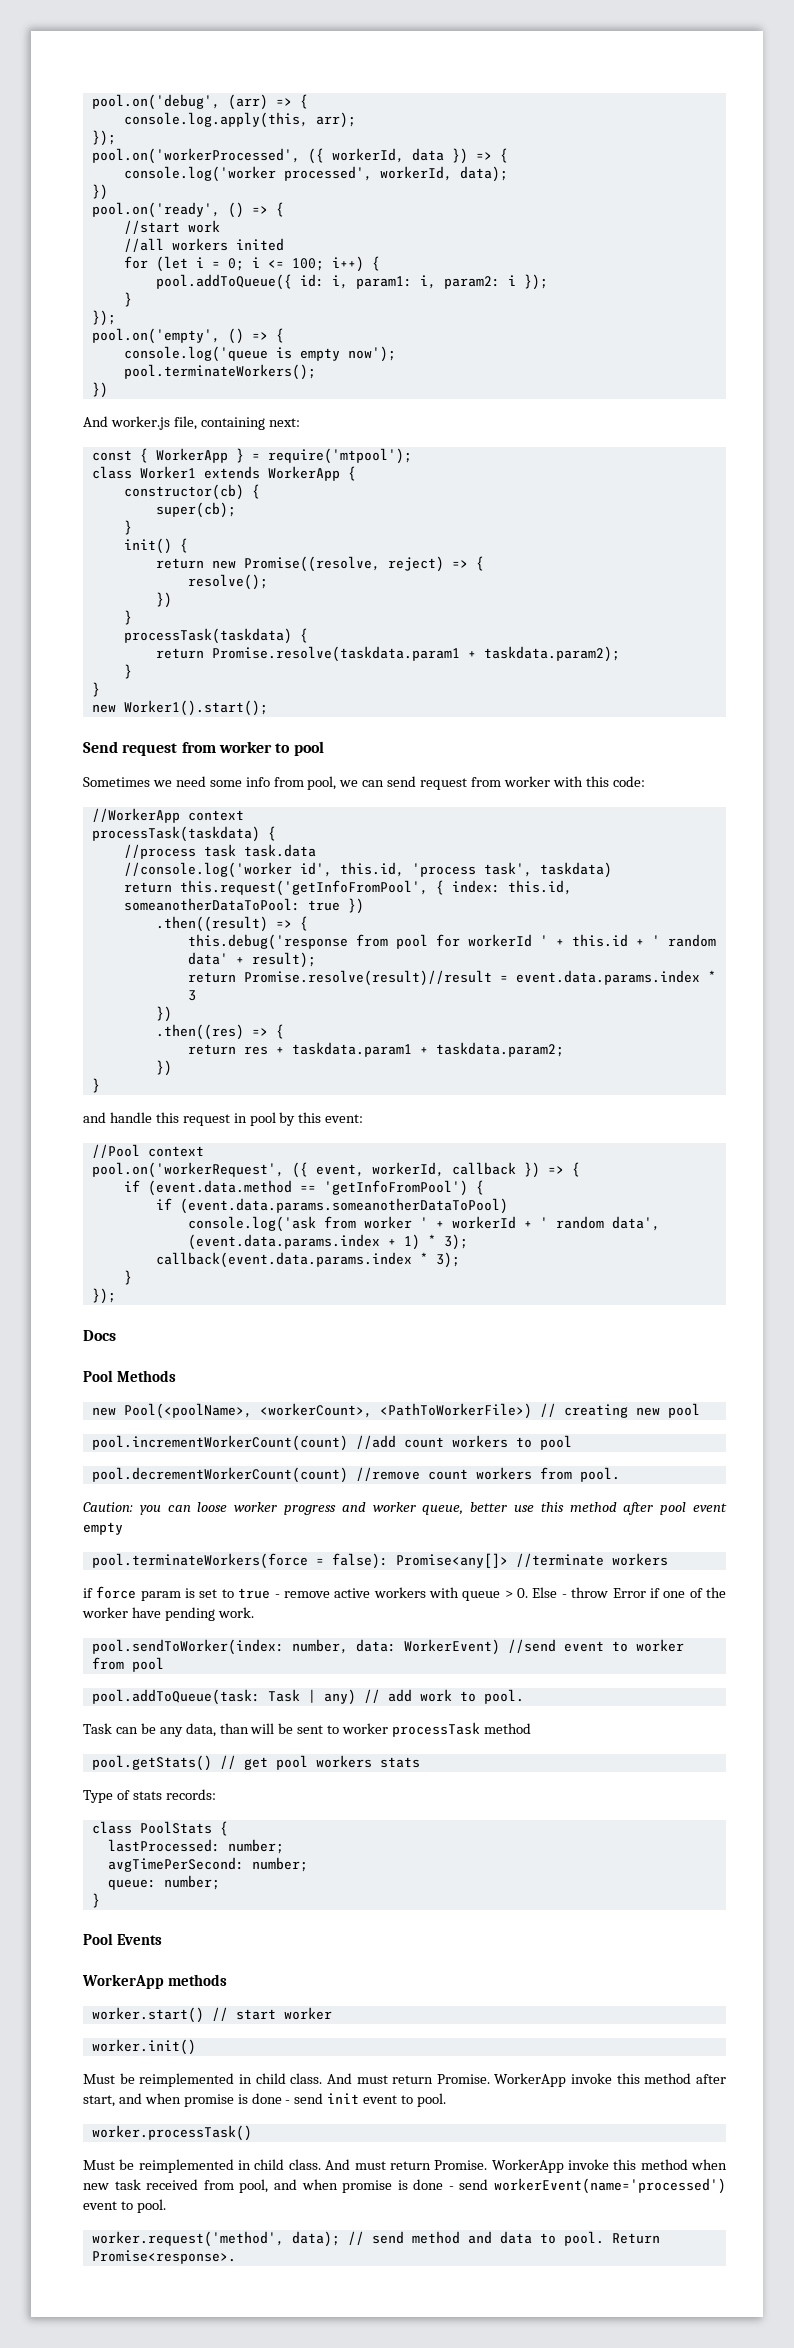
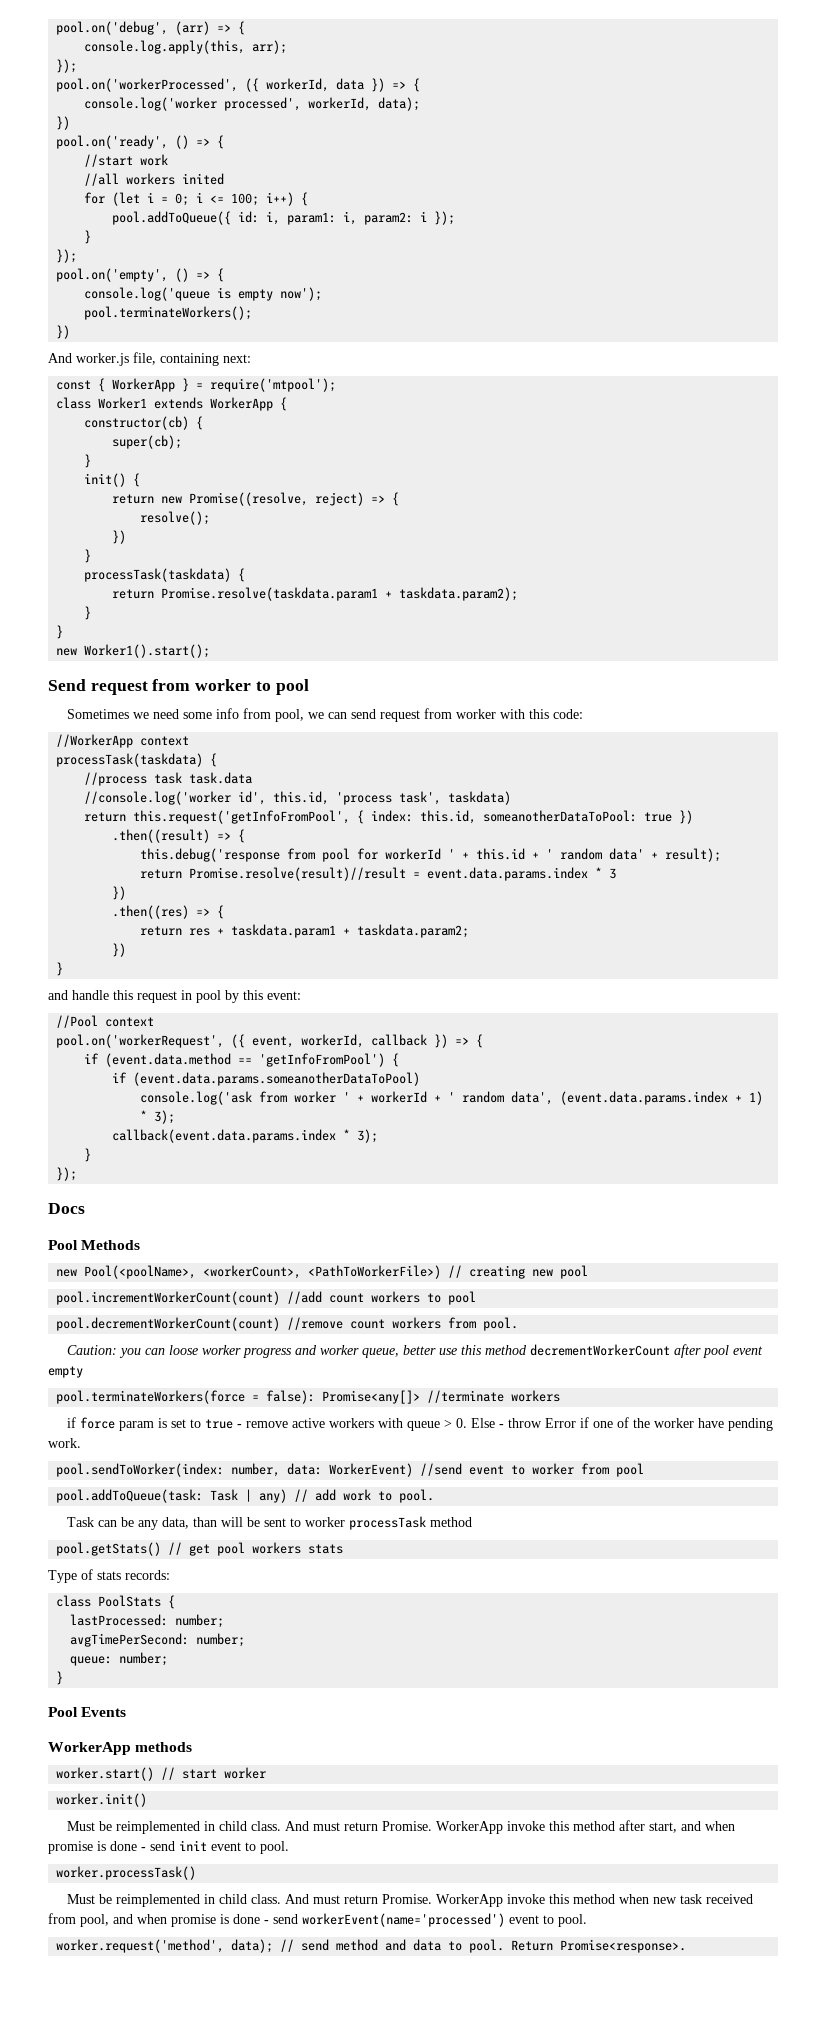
(617, 1507) none -> [530,1344,671,1356] decrementWorkerCount

